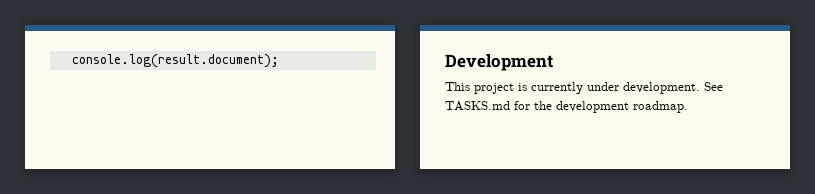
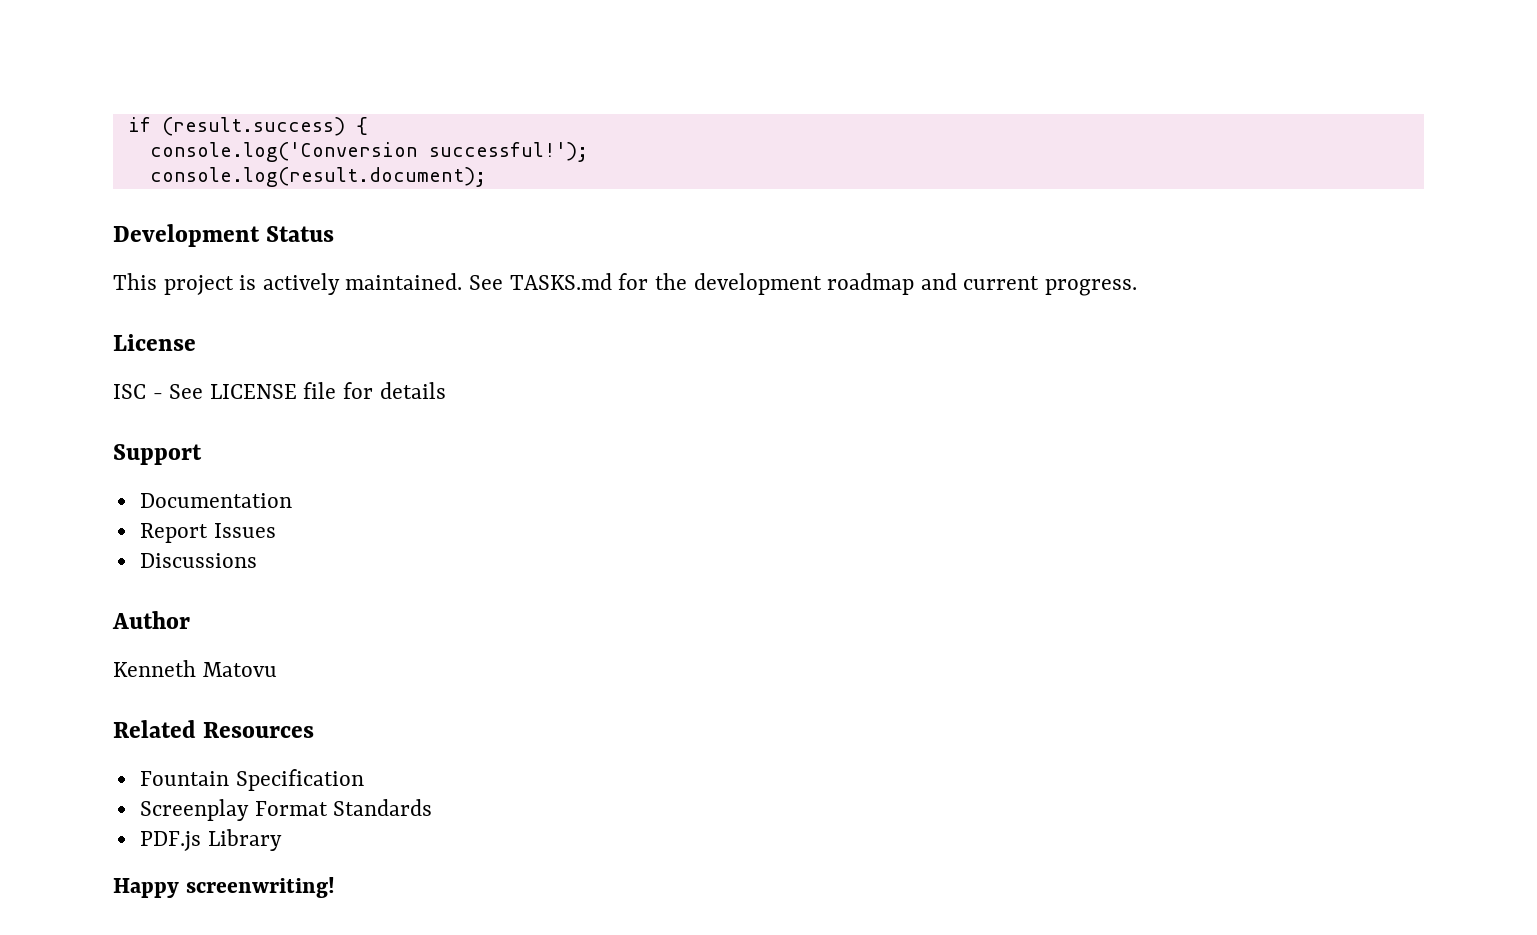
(71, 61) none -> [127,117,368,136] [149,142,588,162] if (result.success) { // console.log('Conversion successful!'); //
(553, 62) none -> [266,226,335,242] Status
[531,82,700,94] currently under development. -> [262,273,463,295] actively maintained.
[633,101,688,113] roadmap. -> [827,273,1137,296] [113,334,196,351] [113,382,446,399] [113,444,202,465] [139,493,292,508] [139,523,276,543] [139,553,257,568] [112,611,190,629] [113,660,277,677] [113,720,315,738] [139,769,364,791] [139,799,433,821] [139,829,282,851] [113,877,335,898] roadmap and current progress. // License // ISC - See LICENSE file for details // Support // Documentation // Report Issues // Discussions // Author // Kenneth Matovu // Related Resources // Fountain Specification // Screenplay Format Standards // PDF.js Library // Happy screenwriting!

